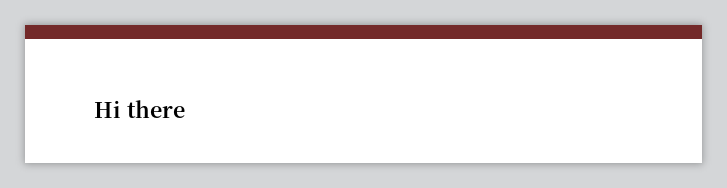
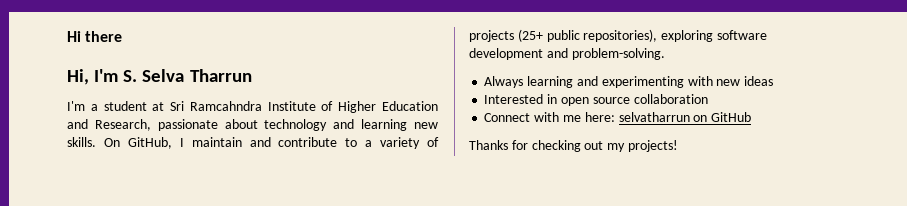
(185, 109) none -> [67,69,252,85] [67,101,438,113] [67,119,438,131] [67,137,439,149] [469,29,767,42] [469,48,665,60] [484,76,774,88] [484,94,708,106] [484,112,752,122] [469,140,678,152] // Hi, I'm S. Selva Tharrun // I'm a student at Sri Ramcahndra Institute of Higher Education and Research, passionate about technology and learning new skills. On GitHub, I maintain and contribute to a variety of projects (25+ public repositories), exploring software development and problem-solving. // Always learning and experimenting with new ideas // Interested in open source collaboration // Connect with me here: selvatharrun on GitHub // Thanks for checking out my projects!

